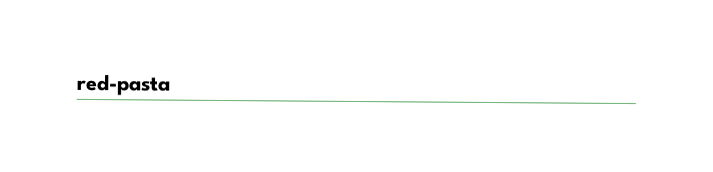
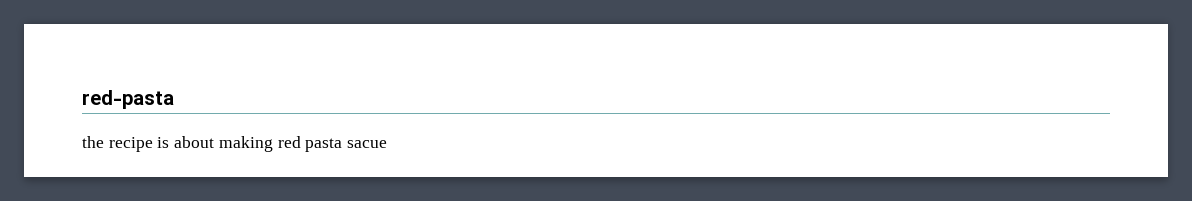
(171, 84) none -> [82,136,388,152] // the recipe is about making red pasta sacue

